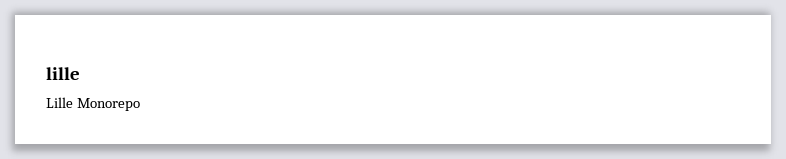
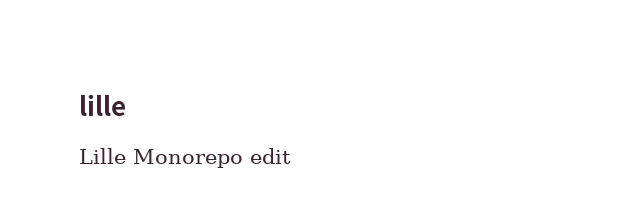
(140, 104) none -> [250,148,291,164] edit

